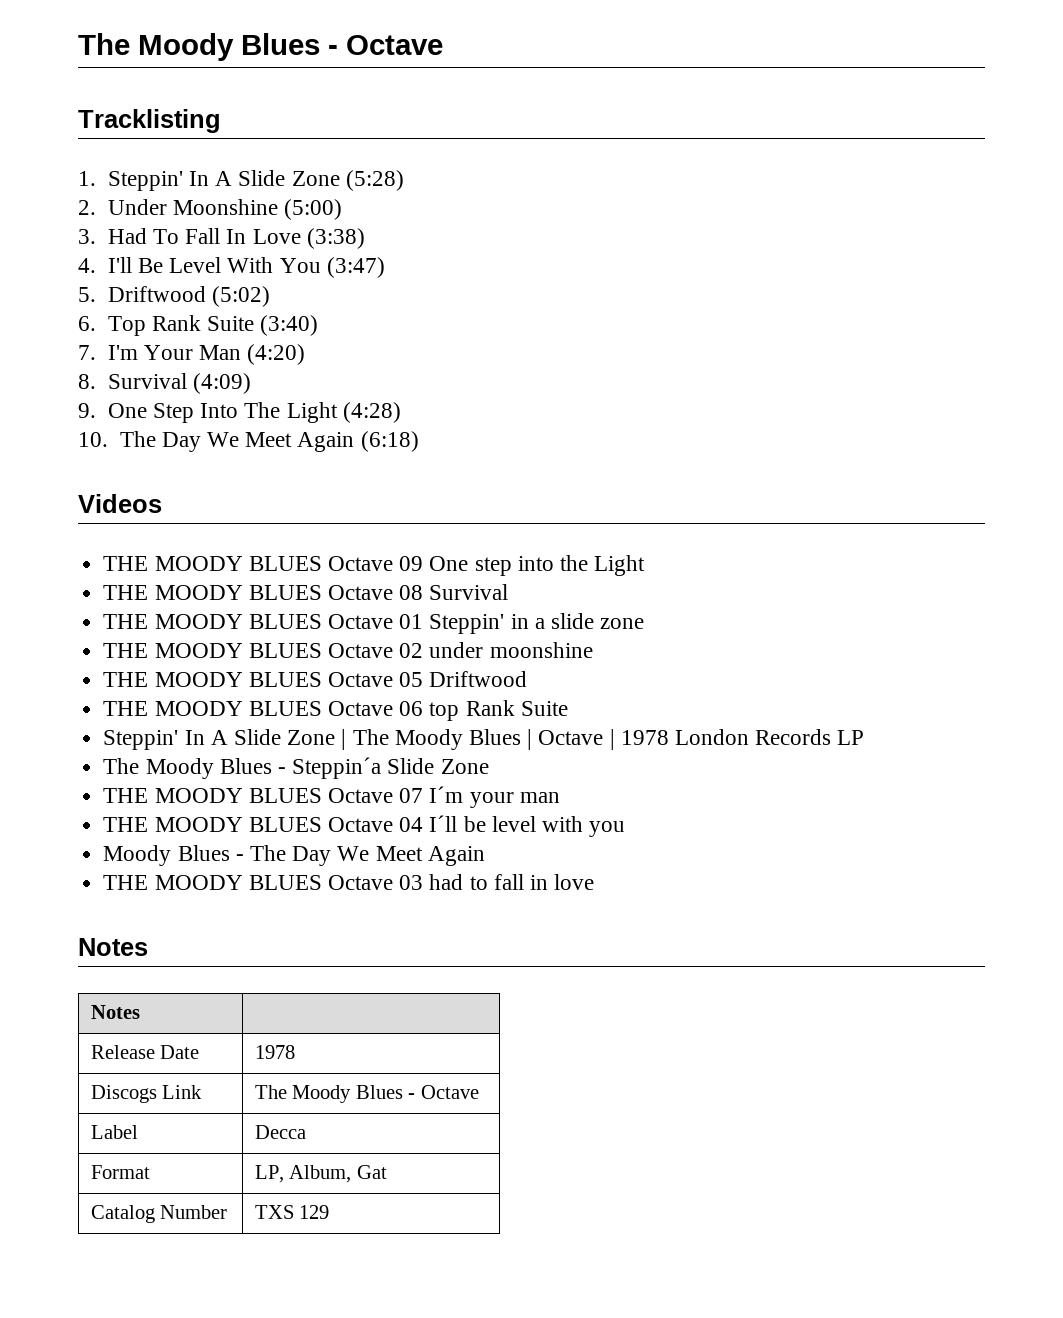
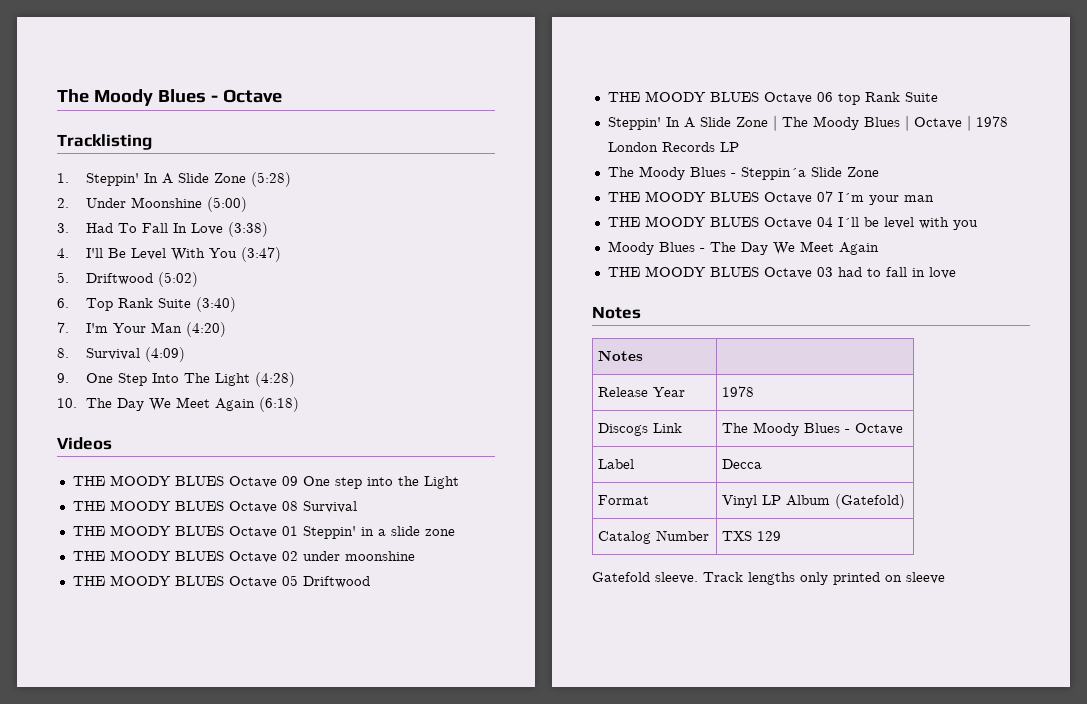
[160,1045,200,1059] Date -> [653,387,686,397] Year
[254,1165,387,1183] LP, Album, Gat -> [722,494,906,509] Vinyl LP Album (Gatefold)
(330, 1212) none -> [592,572,945,585] // Gatefold sleeve. Track lengths only printed on sleeve

